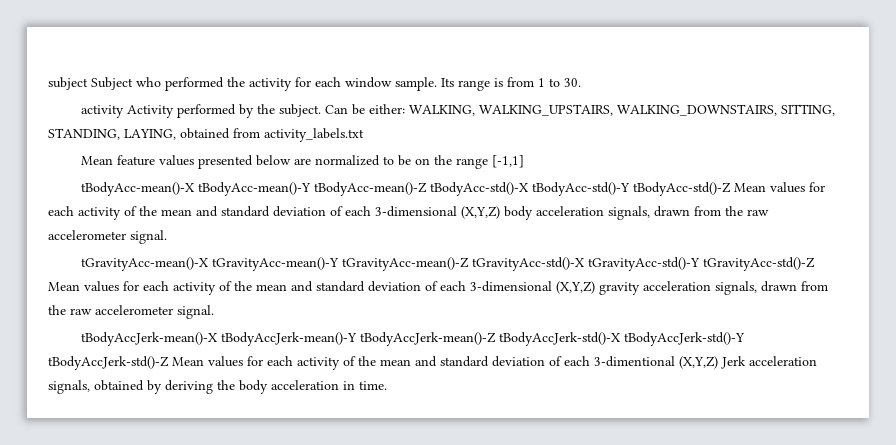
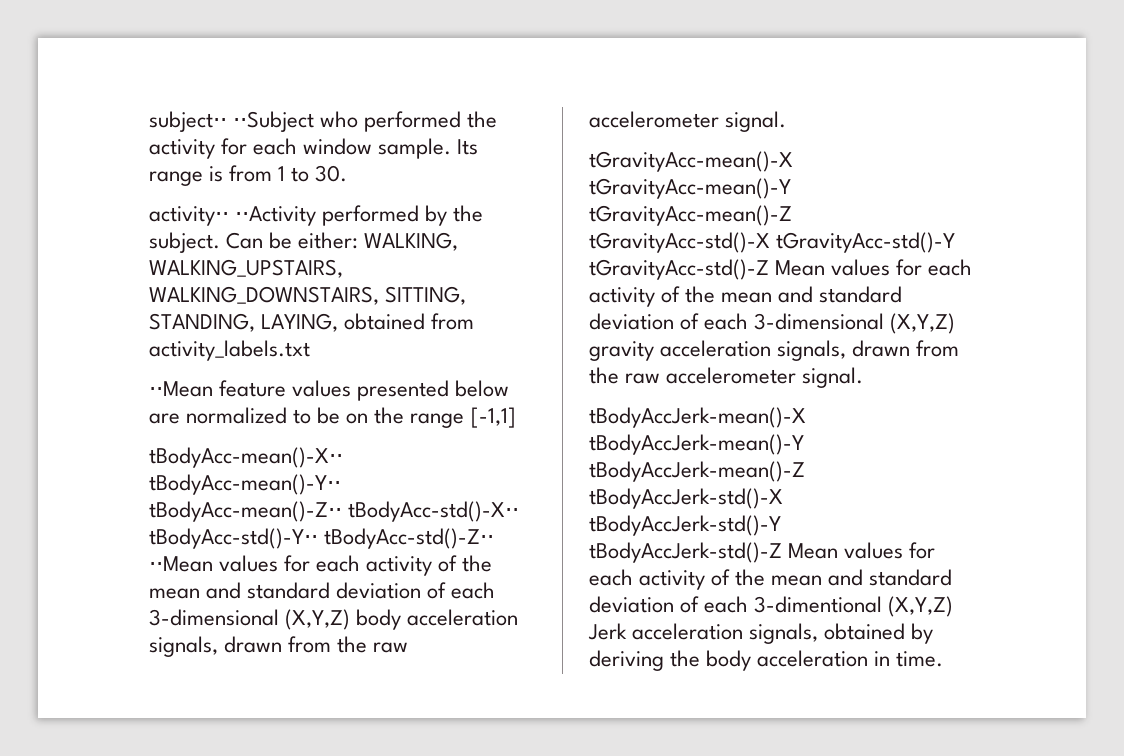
[48,77,133,90] subject Subject -> [149,111,315,132] subject⋅⋅ ⋅⋅Subject
[80,105,174,118] activity Activity -> [149,206,317,226] activity⋅⋅ ⋅⋅Activity
[80,156,113,165] Mean -> [149,381,213,397] ⋅⋅Mean
[80,182,766,196] tBodyAcc-mean()-X tBodyAcc-mean()-Y tBodyAcc-mean()-Z tBodyAcc-std()-X tBodyAcc-std()-Y tBodyAcc-std()-Z Mean -> [149,447,343,468] [149,474,341,495] [149,501,520,522] [149,528,495,549] [149,556,213,572] tBodyAcc-mean()-X⋅⋅ tBodyAcc-mean()-Y⋅⋅ tBodyAcc-mean()-Z⋅⋅ tBodyAcc-std()-X⋅⋅ tBodyAcc-std()-Y⋅⋅ tBodyAcc-std()-Z⋅⋅ ⋅⋅Mean

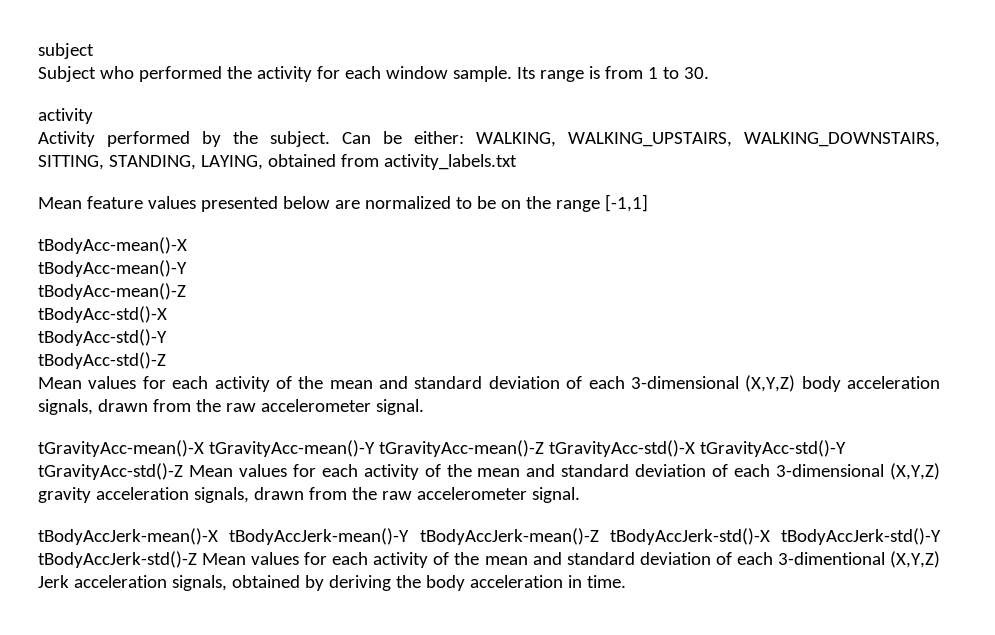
[149,111,315,132] subject⋅⋅ ⋅⋅Subject -> [38,43,94,59] [38,66,96,82] subject // Subject
[149,206,317,226] activity⋅⋅ ⋅⋅Activity -> [38,108,93,124] [38,131,95,147] activity // Activity
[149,381,213,397] ⋅⋅Mean -> [38,197,82,209] Mean
[149,447,343,468] [149,474,341,495] [149,501,520,522] [149,528,495,549] [149,556,213,572] tBodyAcc-mean()-X⋅⋅ tBodyAcc-mean()-Y⋅⋅ tBodyAcc-mean()-Z⋅⋅ tBodyAcc-std()-X⋅⋅ tBodyAcc-std()-Y⋅⋅ tBodyAcc-std()-Z⋅⋅ ⋅⋅Mean -> [38,237,187,254] [38,260,187,277] [38,283,186,300] [38,306,167,323] [38,329,167,346] [38,352,166,369] [38,377,82,389] tBodyAcc-mean()-X // tBodyAcc-mean()-Y // tBodyAcc-mean()-Z // tBodyAcc-std()-X // tBodyAcc-std()-Y // tBodyAcc-std()-Z // Mean

